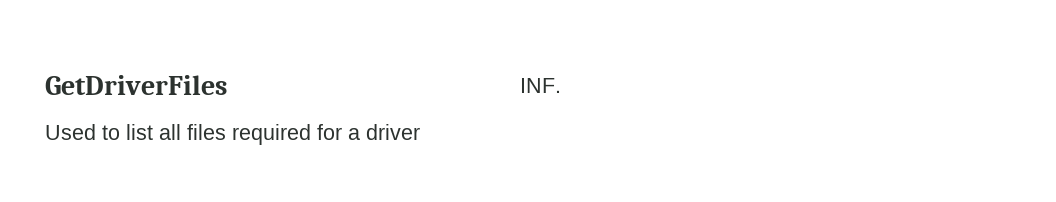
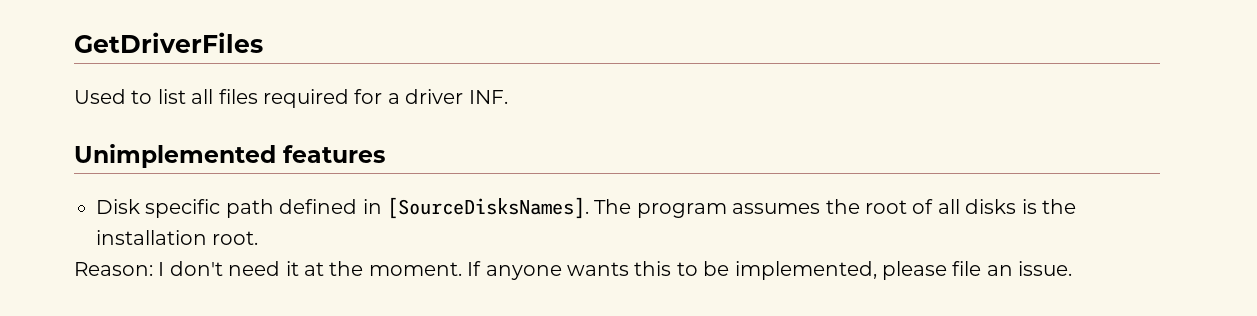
(561, 85) none -> [74,144,385,168] [96,197,1076,219] [96,230,259,245] [74,261,1073,280] // Unimplemented features // Disk specific path defined in [SourceDisksNames]. The program assumes the root of all disks is the installation root. // Reason: I don't need it at the moment. If anyone wants this to be implemented, please file an issue.

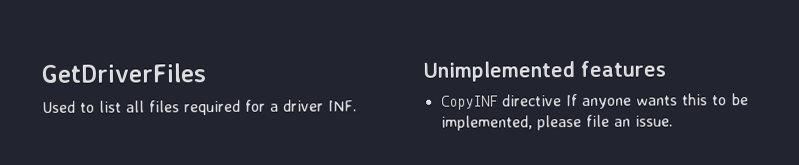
[96,197,1076,219] [96,230,259,245] [74,261,462,276] Disk specific path defined in [SourceDisksNames]. The program assumes the root of all disks is the installation root. // Reason: I don't need it at the moment. -> [440,94,562,110] CopyINF directive

